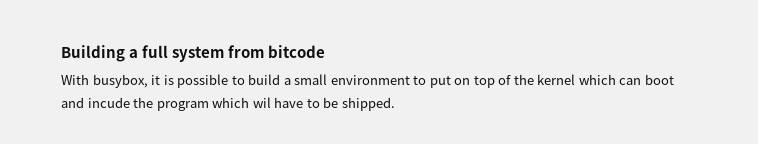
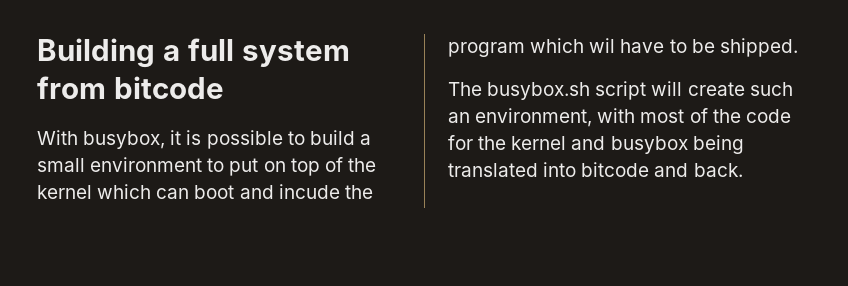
(395, 104) none -> [448,81,793,100] [448,108,791,127] [448,135,744,154] [448,162,743,177] // The busybox.sh script will create such an environment, with most of the code for the kernel and busybox being translated into bitcode and back.

